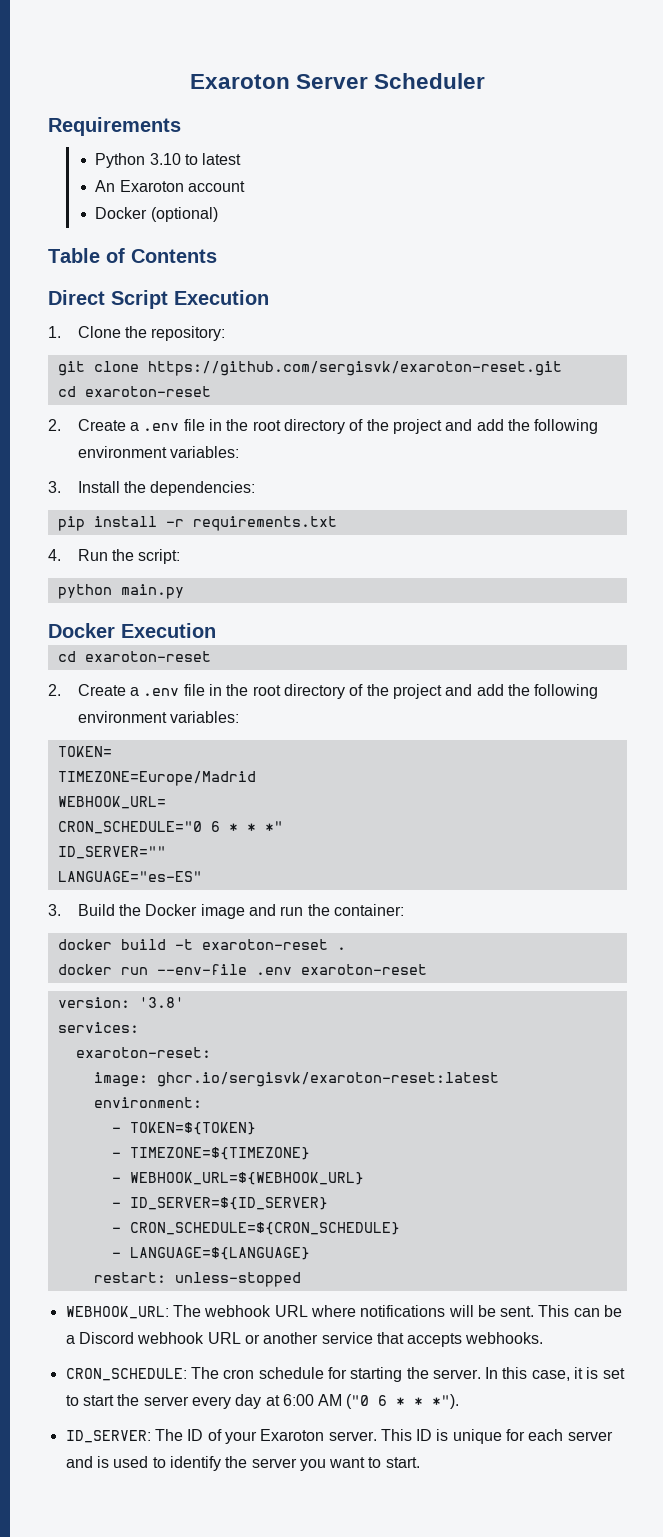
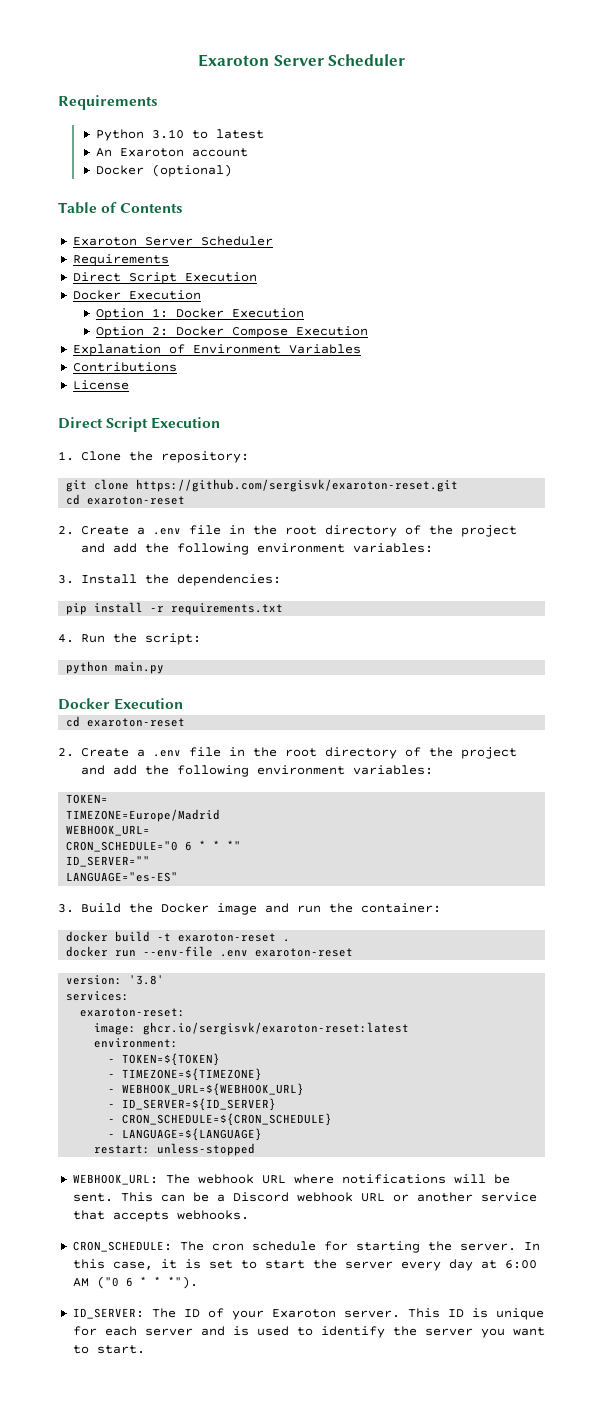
(217, 256) none -> [72,236,273,246] [72,254,169,266] [72,272,257,284] [72,290,201,300] [96,308,305,320] [96,326,369,338] [72,344,361,356] [72,362,177,372] [72,380,129,390] // Exaroton Server Scheduler // Requirements // Direct Script Execution // Docker Execution // Option 1: Docker Execution // Option 2: Docker Compose Execution // Explanation of Environment Variables // Contributions // License

